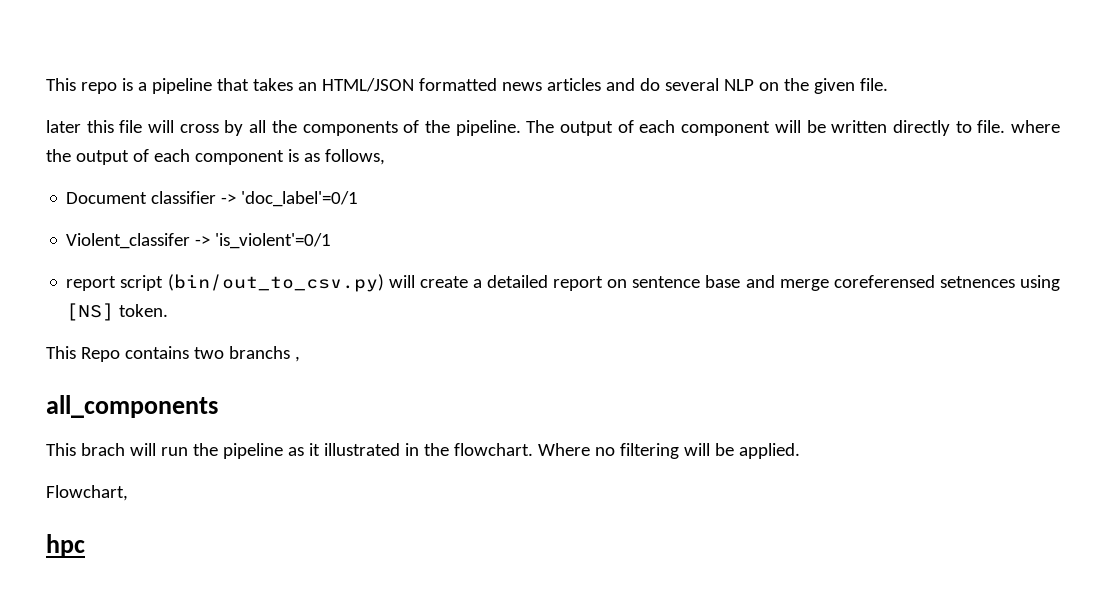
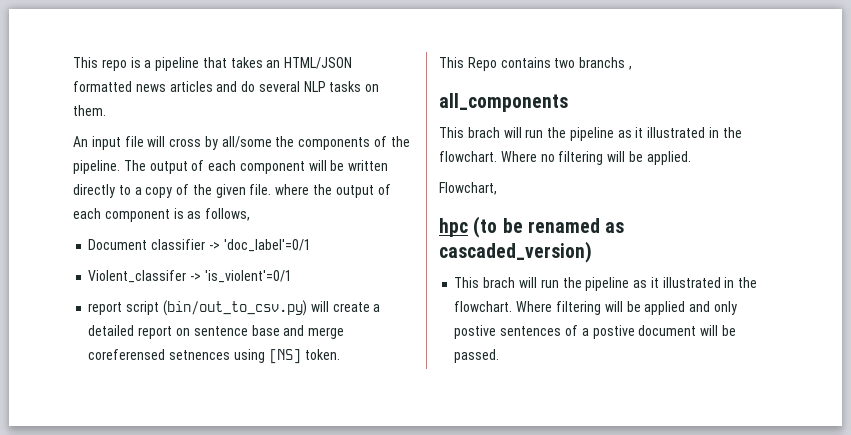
[758,78,888,94] [46,120,114,133] on the given file. // later this -> [329,81,380,92] [73,105,106,116] [73,136,121,150] tasks on them. // An input
[249,120,267,133] all -> [221,136,272,148] all/some
(972, 127) none -> [134,184,246,198] a copy of the given
(85, 545) none -> [473,216,625,238] [439,241,592,263] [454,277,758,291] [454,301,737,315] [454,325,736,339] [454,349,500,363] (to be renamed as cascaded_version) // This brach will run the pipeline as it illustrated in the flowchart. Where filtering will be applied and only postive sentences of a postive document will be passed.

